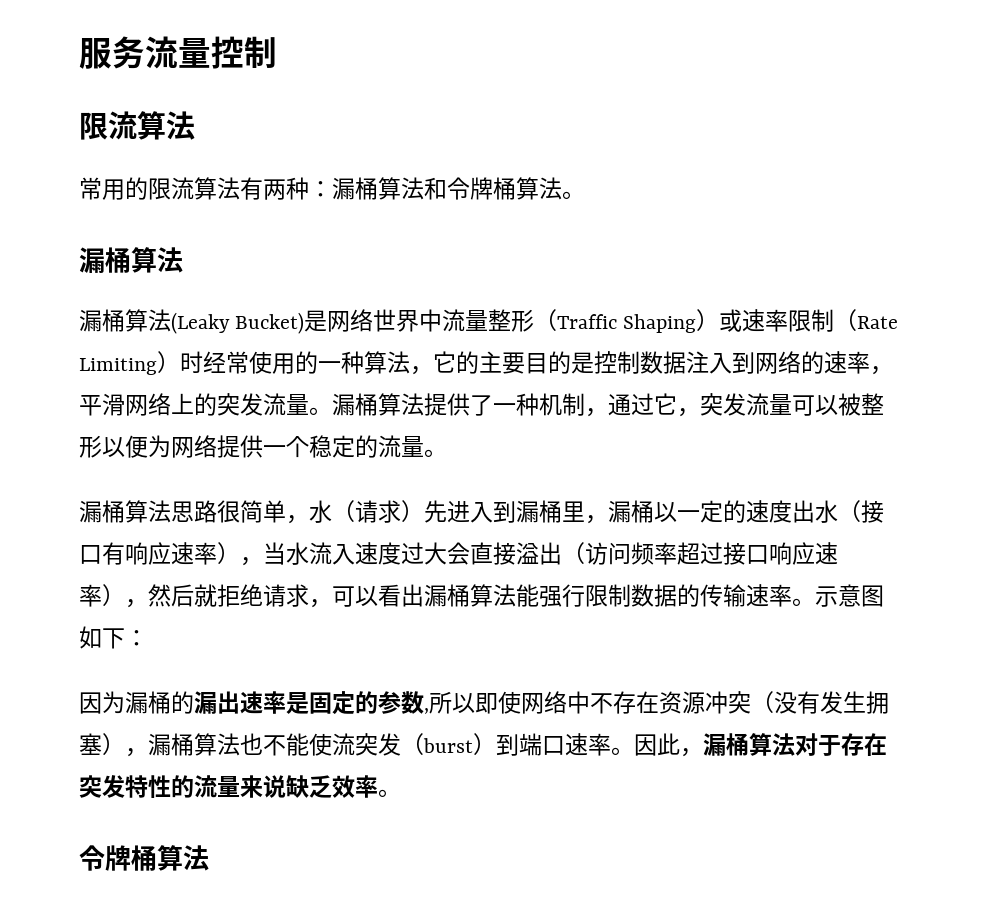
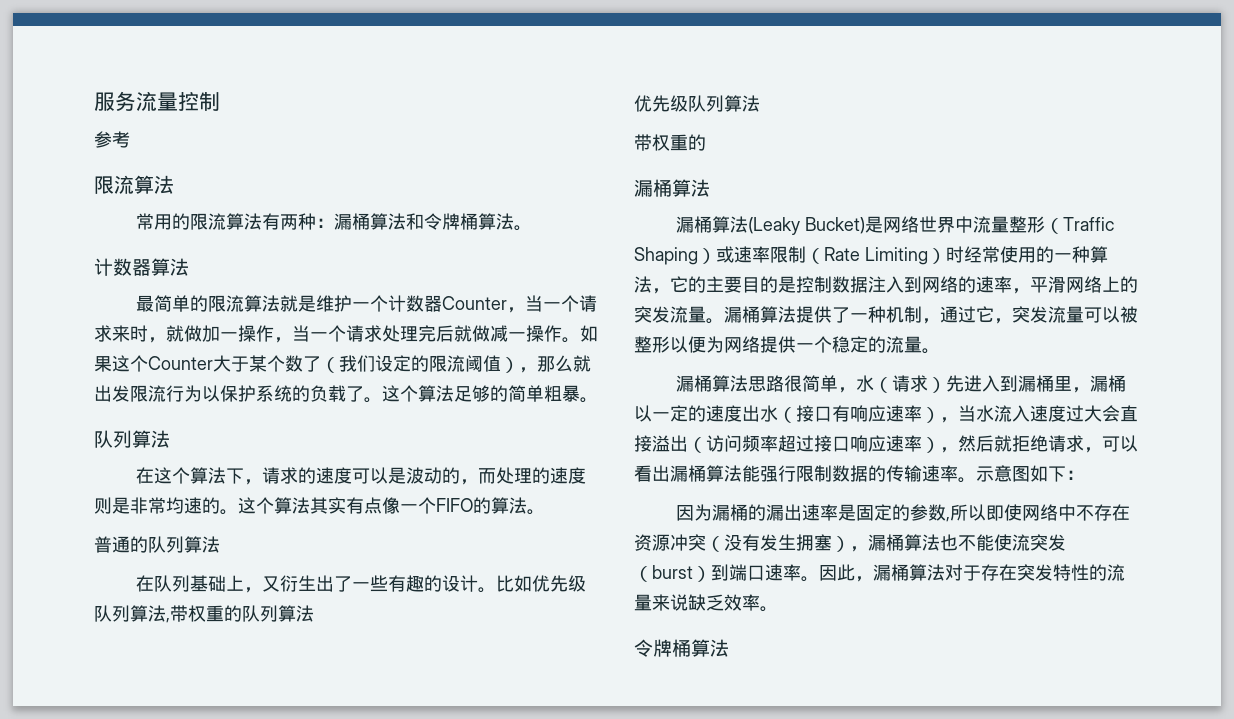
(277, 52) none -> [94,131,130,148] // 参考
(585, 195) none -> [94,258,189,276] [135,295,597,313] [94,325,598,343] [94,355,591,373] [94,385,598,403] [94,430,170,448] [135,467,586,485] [94,497,545,515] [94,536,220,553] [135,575,586,593] [94,605,314,623] [634,95,760,112] [634,134,706,151] // 计数器算法 // 最简单的限流算法就是维护一个计数器Counter，当一个请求来时，就做加一操作，当一个请求处理完后就做减一操作。如果这个Counter大于某个数了（我们设定的限流阈值），那么就出发限流行为以保护系统的负载了。这个算法足够的简单粗暴。 // 队列算法 // 在这个算法下，请求的速度可以是波动的，而处理的速度则是非常均速的。这个算法其实有点像一个FIFO的算法。 // 普通的队列算法 // 在队列基础上，又衍生出了一些有趣的设计。比如优先级队列算法,带权重的队列算法 // 优先级队列算法 // 带权重的

